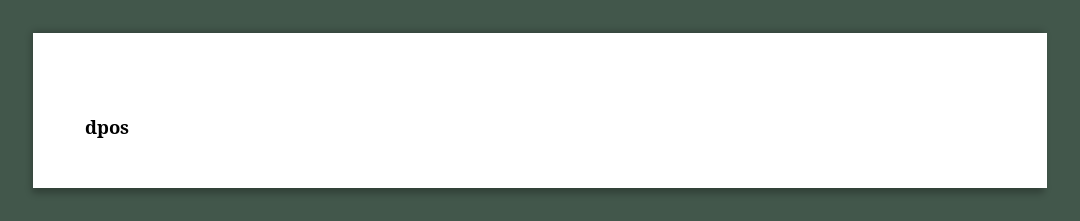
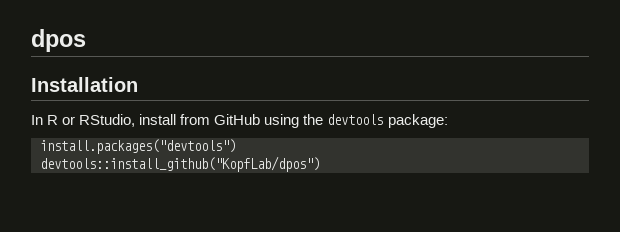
(129, 129) none -> [31,77,138,92] [31,114,448,128] [40,139,236,154] [40,156,320,172] // Installation // In R or RStudio, install from GitHub using the devtools package: // install.packages("devtools") // devtools::install_github("KopfLab/dpos")

